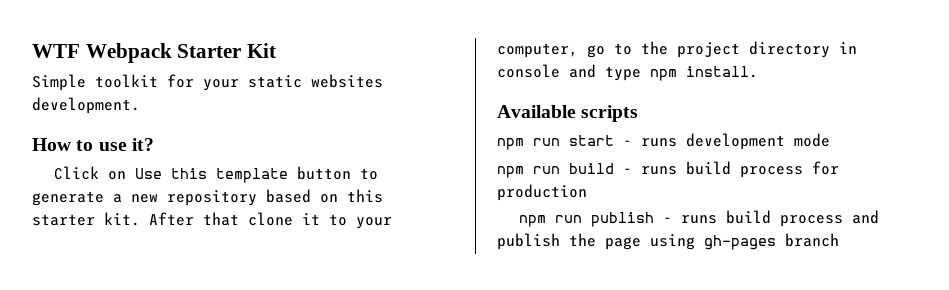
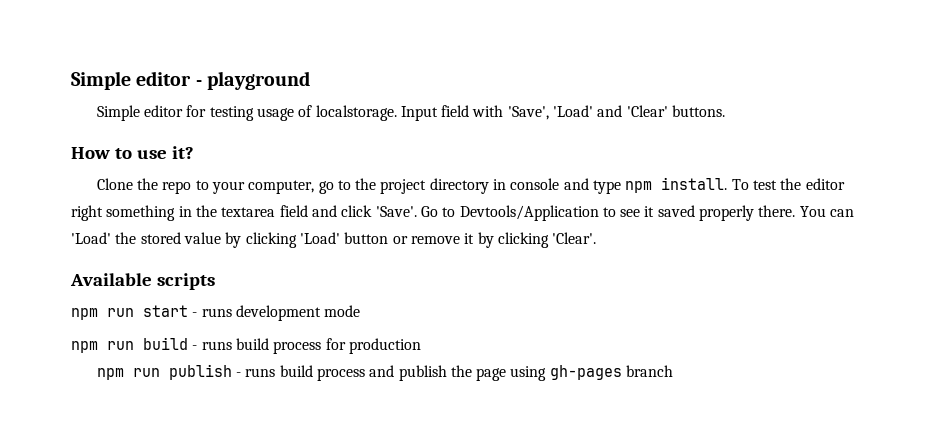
[32,43,277,63] [32,74,383,91] [32,97,140,114] [32,138,154,151] [53,166,378,183] [32,189,383,206] [32,212,320,226] WTF Webpack Starter Kit // Simple toolkit for your static websites development. // How to use it? // Click on Use this template button to generate a new repository based on this starter kit. After that clone it -> [71,71,311,90] [96,105,726,121] [71,146,194,159] [96,178,192,194] Simple editor - playground // Simple editor for testing usage of localstorage. Input field with 'Save', 'Load' and 'Clear' buttons. // How to use it? // Clone the repo
(758, 72) none -> [731,178,845,190] [71,205,855,221] [71,232,597,248] To test the editor right something in the textarea field and click 'Save'. Go to Devtools/Application to see it saved properly there. You can 'Load' the stored value by clicking 'Load' button or remove it by clicking 'Clear'.

